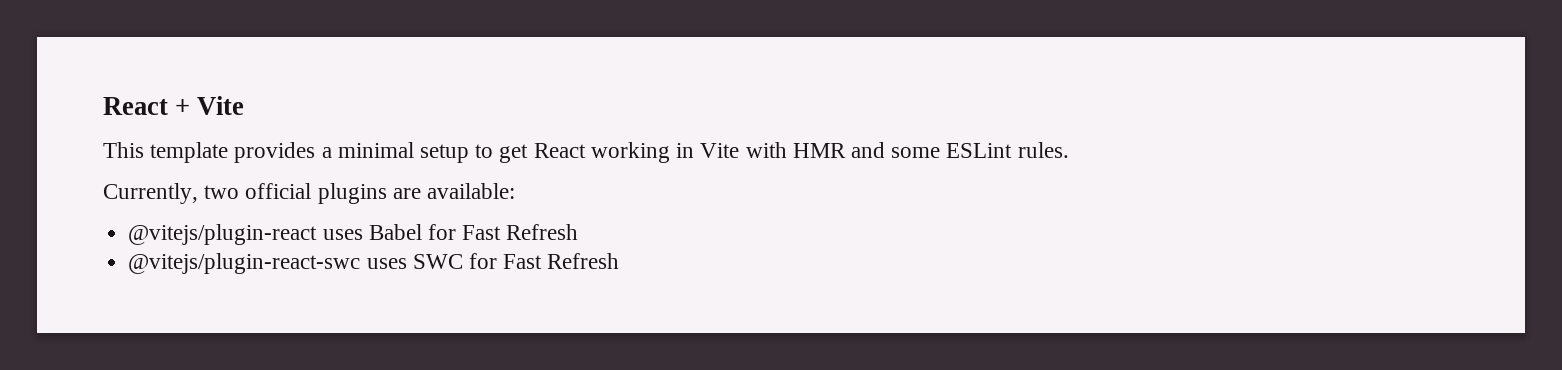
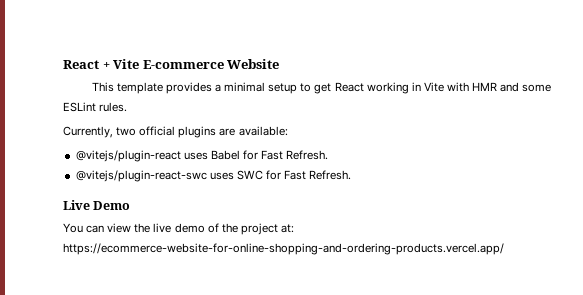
(245, 105) none -> [142,59,280,69] E-commerce Website
[506,224,579,240] Refresh -> [286,150,329,160] Refresh.
[547,253,620,269] Refresh -> [309,170,352,180] [63,200,131,210] [63,223,294,235] [63,243,504,255] Refresh. // Live Demo // You can view the live demo of the project at: https://ecommerce-website-for-online-shopping-and-ordering-products.vercel.app/

